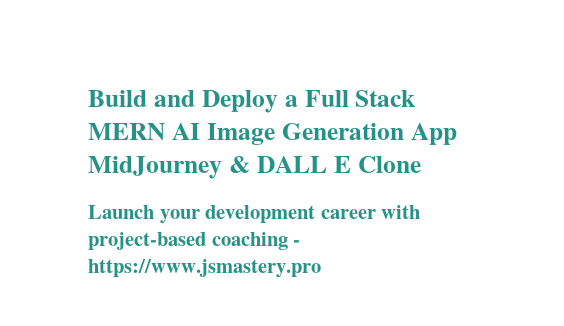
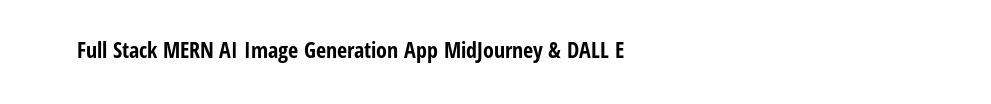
[88,90,298,113] Build and Deploy a -> (77, 49) none
[357,156,421,173] [88,205,421,224] [88,232,301,250] [88,259,321,278] Clone // Launch your development career with project-based coaching - https://www.jsmastery.pro -> (625, 50) none

